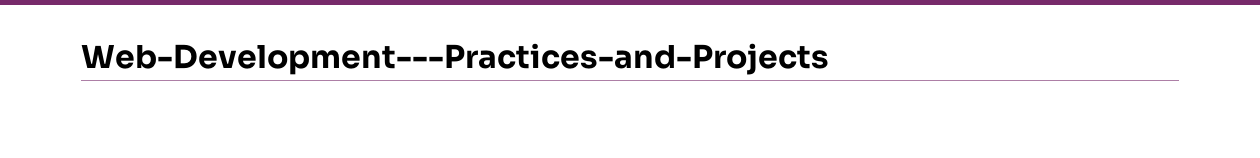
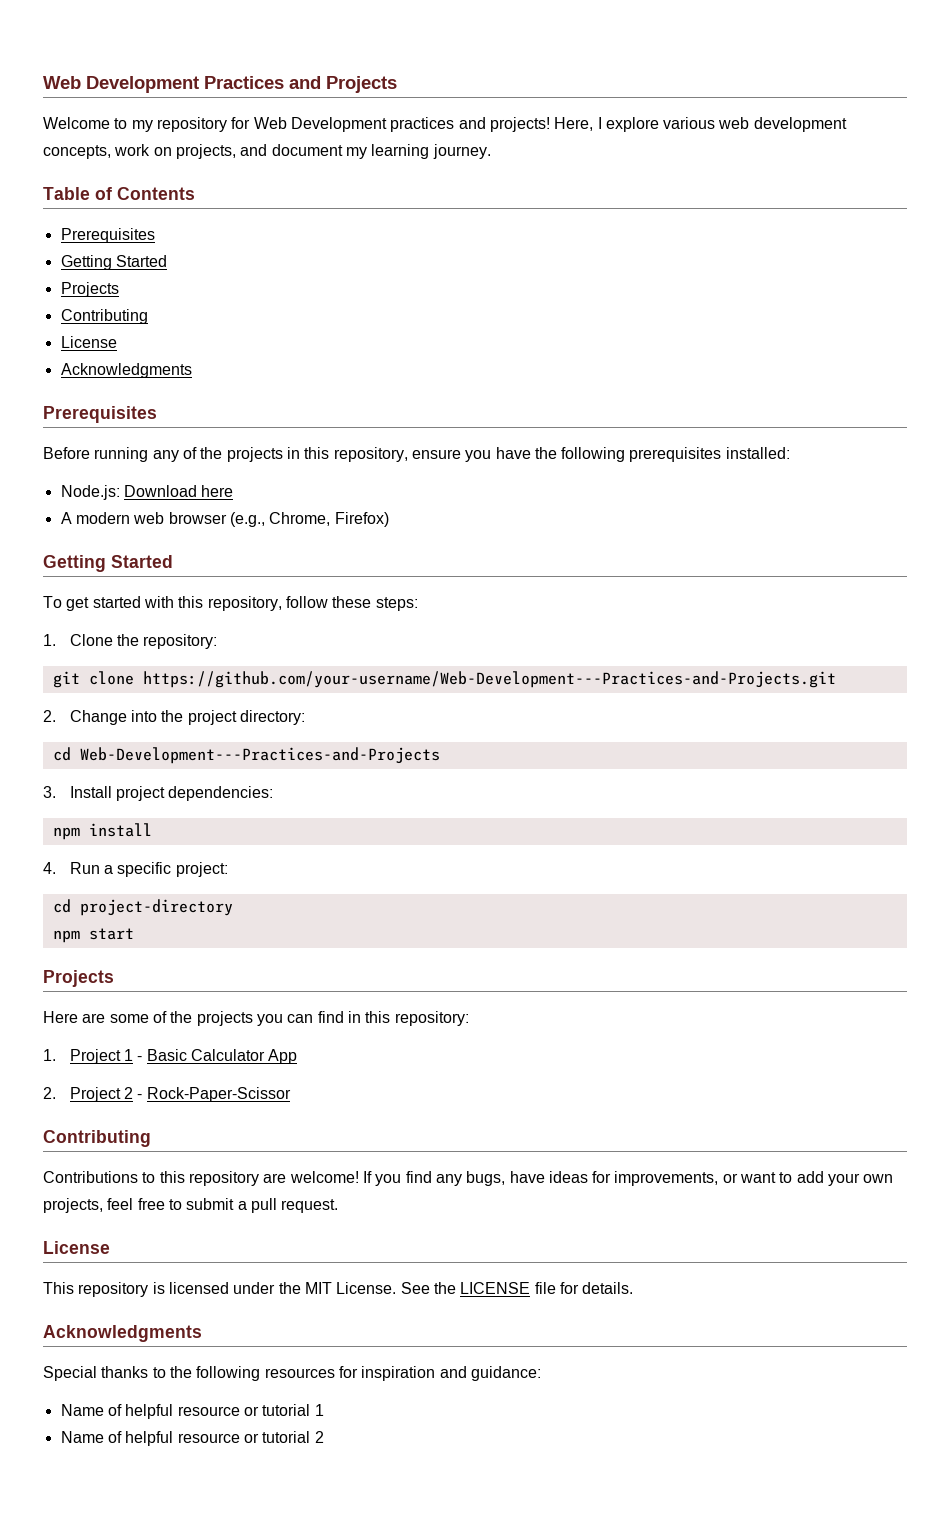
[81,43,829,75] Web-Development---Practices-and-Projects -> [43,76,397,93] [43,117,847,132] [43,144,491,159] [43,187,195,200] [60,228,155,243] [60,255,167,270] [60,282,119,297] [60,309,148,324] [60,336,117,348] [60,363,192,378] [43,406,157,423] [43,447,790,462] [60,485,234,500] [60,512,389,527] [43,555,173,572] [43,596,418,611] [43,634,218,649] [52,671,836,688] [43,710,306,725] [52,747,440,764] [43,786,274,801] [52,823,152,840] [43,862,228,877] [52,899,233,916] [52,928,134,943] [43,970,114,987] [43,1011,469,1026] [43,1049,298,1064] [43,1087,291,1102] [43,1130,151,1147] [43,1171,894,1186] [43,1198,339,1213] [43,1241,110,1254] [43,1282,634,1297] [43,1325,202,1342] [43,1366,541,1381] [60,1404,324,1419] [60,1431,324,1446] Web Development Practices and Projects // Welcome to my repository for Web Development practices and projects! Here, I explore various web development concepts, work on projects, and document my learning journey. // Table of Contents // Prerequisites // Getting Started // Projects // Contributing // License // Acknowledgments // Prerequisites // Before running any of the projects in this repository, ensure you have the following prerequisites installed: // Node.js: Download here // A modern web browser (e.g., Chrome, Firefox) // Getting Started // To get started with this repository, follow these steps: // 1. Clone the repository: // git clone https://github.com/your-username/Web-Development---Practices-and-Projects.git // 2. Change into the project directory: // cd Web-Development---Practices-and-Projects // 3. Install project dependencies: // npm install // 4. Run a specific project: // cd project-directory // npm start // Projects // Here are some of the projects you can find in this repository: // 1. Project 1 - Basic Calculator App // 2. Project 2 - Rock-Paper-Scissor // Contributing // Contributions to this repository are welcome! If you find any bugs, have ideas for improvements, or want to add your own projects, feel free to submit a pull request. // License // This repository is licensed under the MIT License. See the LICENSE file for details. // Acknowledgments // Special thanks to the following resources for inspiration and guidance: // Name of helpful resource or tutorial 1 // Name of helpful resource or tutorial 2

